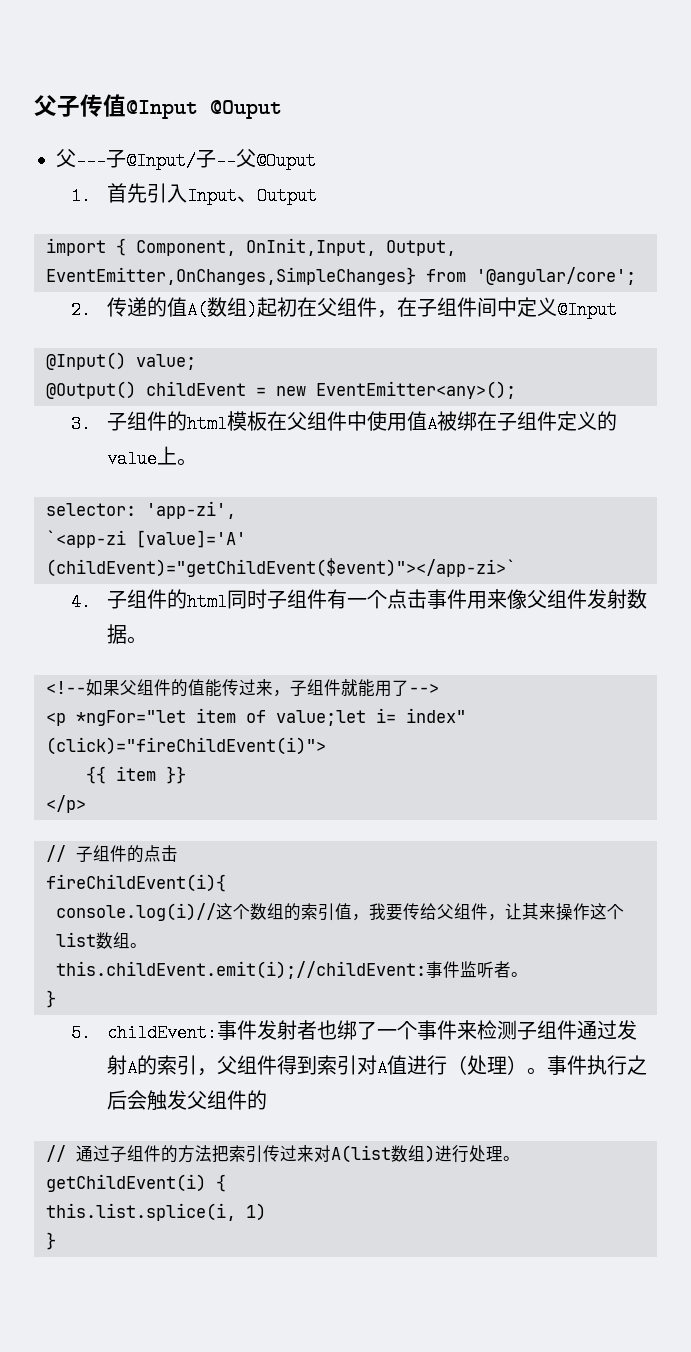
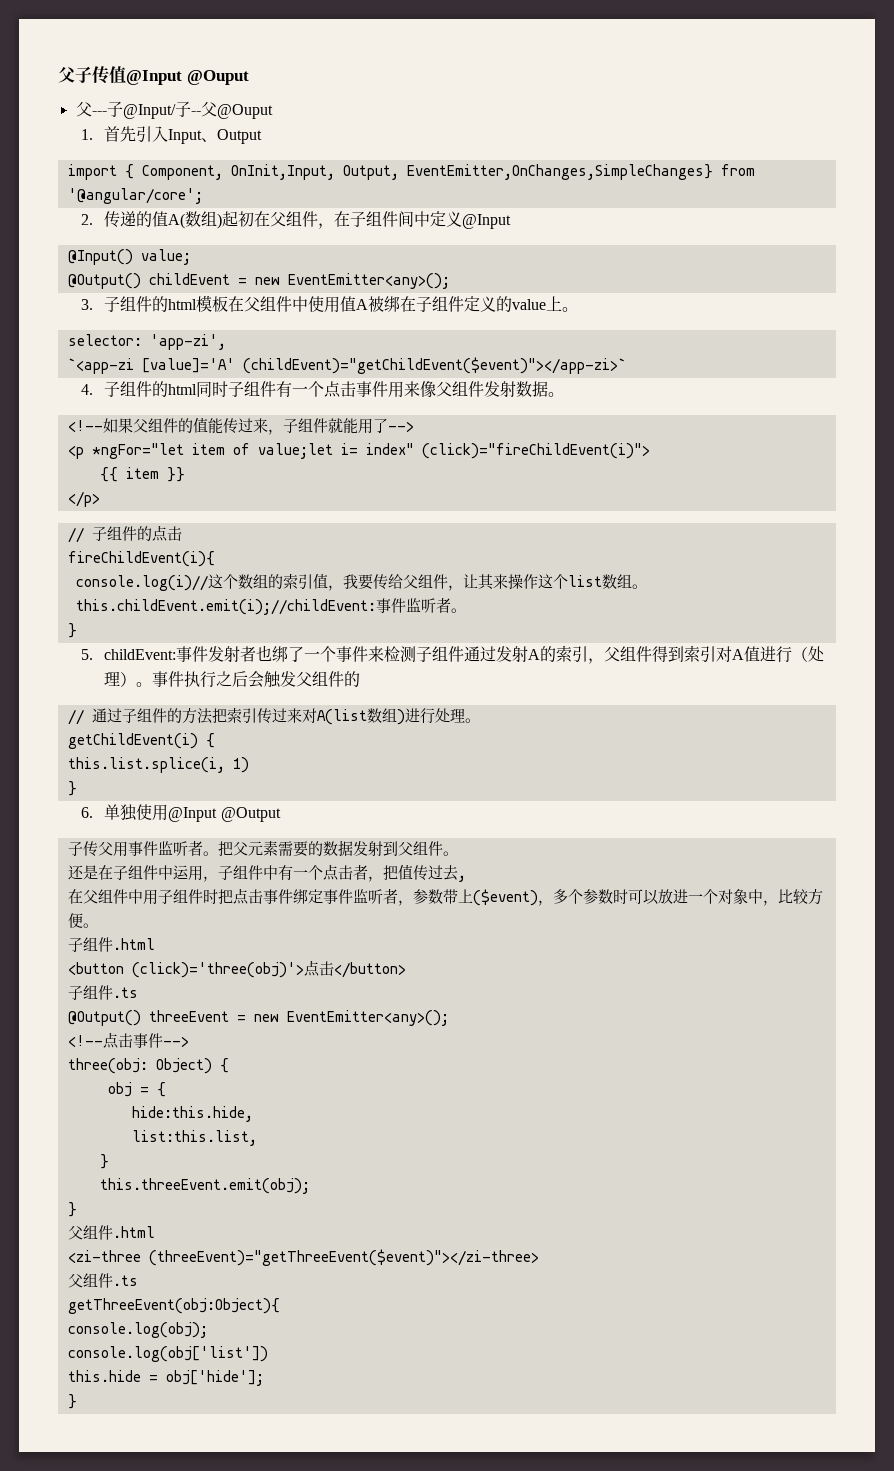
(56, 1241) none -> [81,804,281,822] [67,840,458,857] [67,864,466,882] [67,888,823,906] [67,913,98,928] [67,937,155,952] [67,960,406,978] [67,985,138,1000] [67,1010,449,1026] [67,1032,189,1049] [67,1058,229,1074] [107,1082,166,1097] [131,1106,253,1122] [131,1130,257,1146] [99,1154,109,1169] [99,1178,310,1194] [67,1202,77,1217] [67,1225,155,1240] [67,1249,539,1266] [67,1273,138,1288] [67,1298,280,1314] [67,1322,208,1338] [67,1346,268,1362] [67,1370,264,1386] [67,1394,77,1409] // 6.单独使用@Input @Output // 子传父用事件监听者。把父元素需要的数据发射到父组件。 // 还是在子组件中运用，子组件中有一个点击者，把值传过去, // 在父组件中用子组件时把点击事件绑定事件监听者，参数带上($event)，多个参数时可以放进一个对象中，比较方便。 // 子组件.html // <button (click)='three(obj)'>点击</button> // 子组件.ts // @Output() threeEvent = new EventEmitter<any>(); // <!--点击事件--> // three(obj: Object) { // obj = { // hide:this.hide, // list:this.list, // } // this.threeEvent.emit(obj); // } // 父组件.html // <zi-three (threeEvent)="getThreeEvent($event)"></zi-three> // 父组件.ts // getThreeEvent(obj:Object){ // console.log(obj); // console.log(obj['list']) // this.hide = obj['hide']; // }

